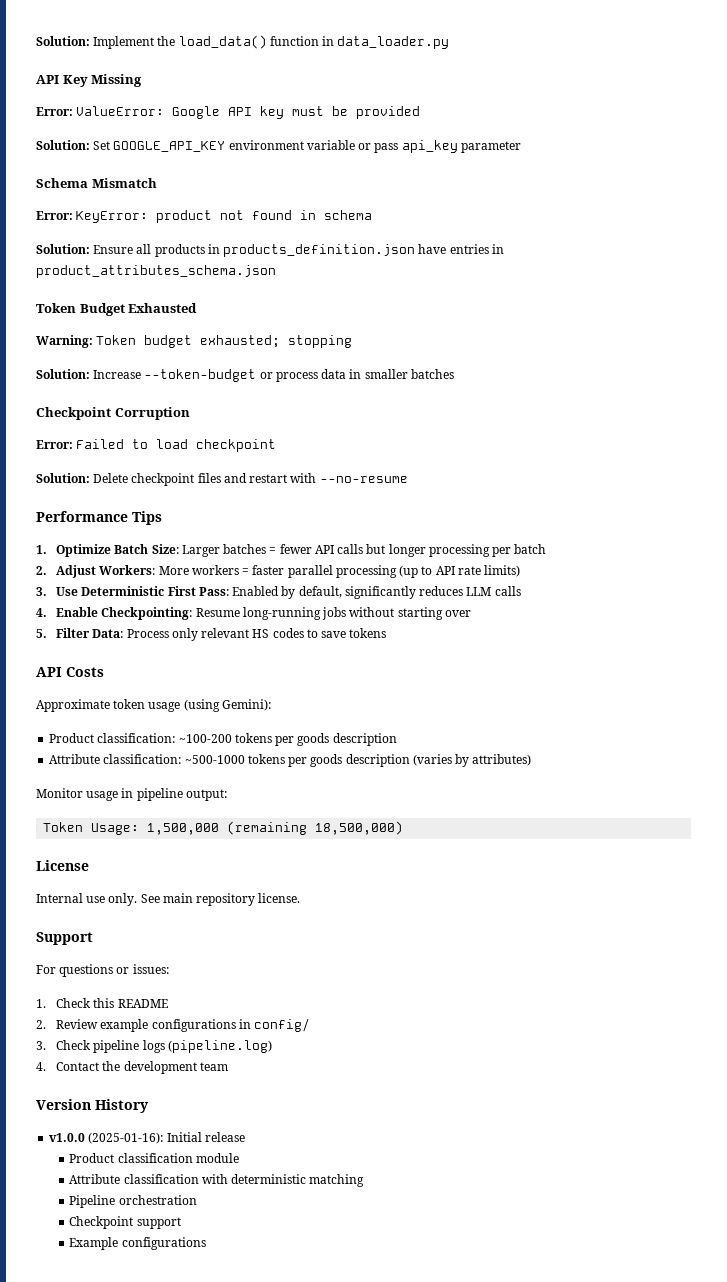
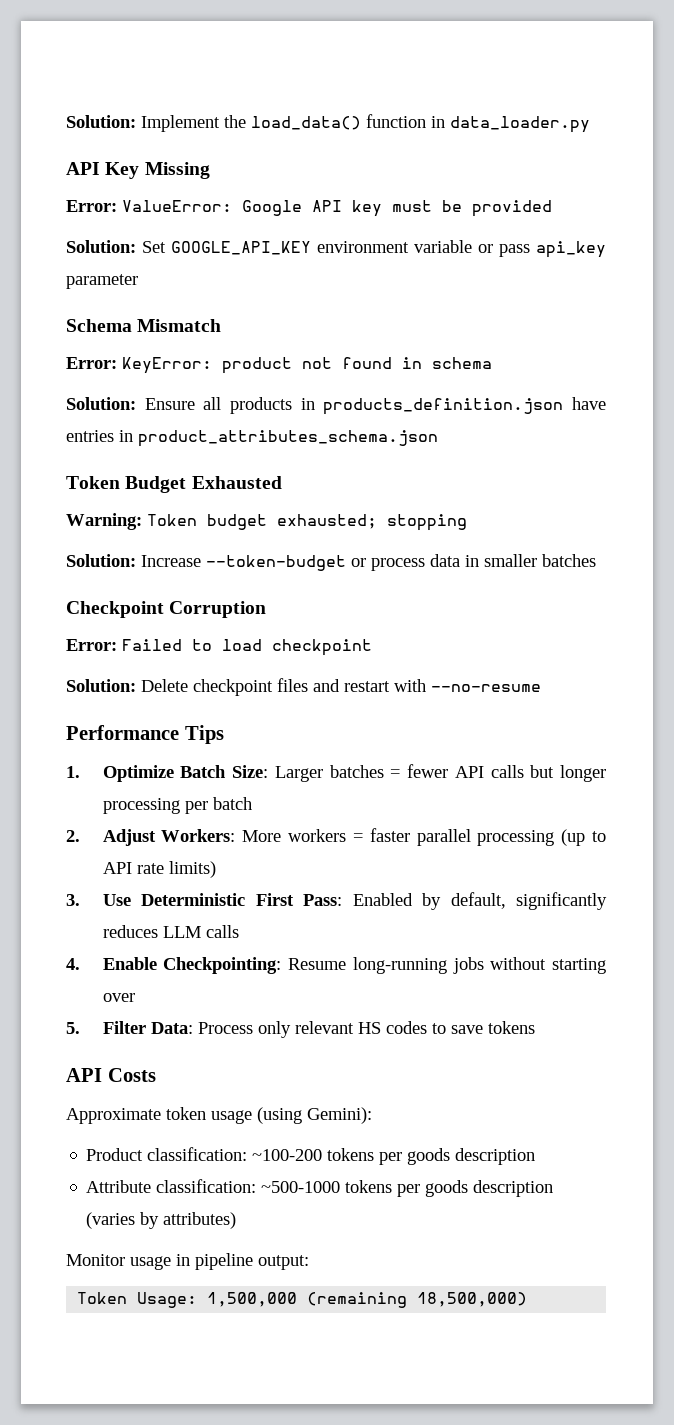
[36,860,89,871] [36,893,301,906] [36,932,93,945] [36,964,169,977] [36,998,168,1008] [36,1018,311,1032] [36,1040,272,1053] [36,1061,228,1074] [36,1099,149,1113] [49,1132,245,1144] [69,1153,239,1163] [69,1174,365,1187] [69,1195,197,1208] [69,1216,181,1229] [69,1237,206,1250] // License // Internal use only. See main repository license. // Support // For questions or issues: // 1. Check this README // 2. Review example configurations in config/ // 3. Check pipeline logs (pipeline.log) // 4. Contact the development team // Version History // v1.0.0 (2025-01-16): Initial release // Product classification module // Attribute classification with deterministic matching // Pipeline orchestration // Checkpoint support // Example configurations -> (528, 1299) none

